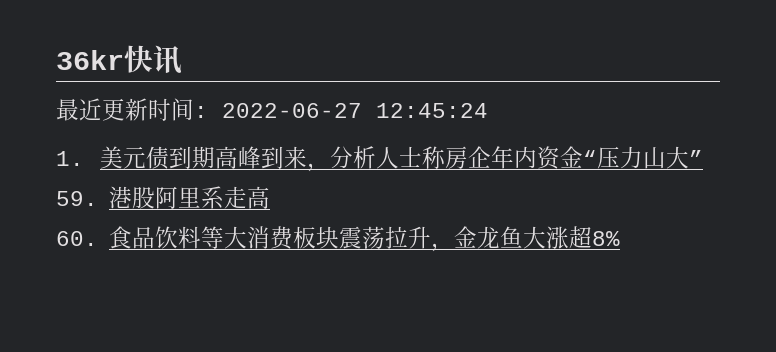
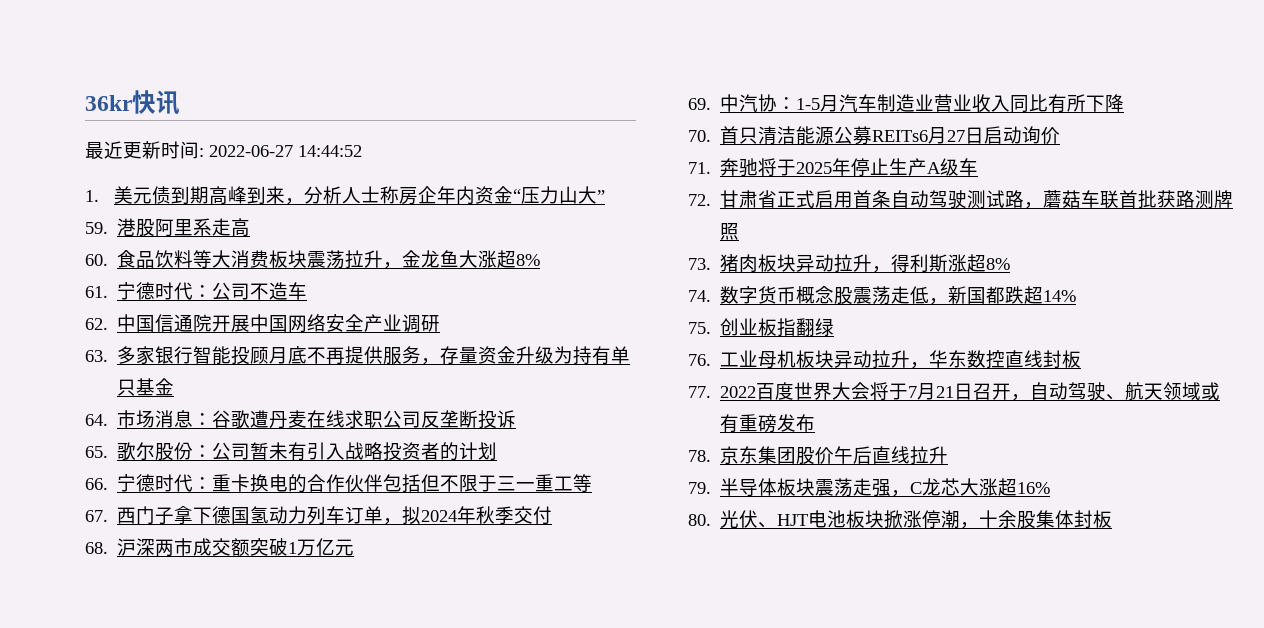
[376,103,488,118] 12:45:24 -> [298,145,362,157] 14:44:52
(621, 238) none -> [85,282,308,300] [85,314,441,333] [85,346,631,365] [117,378,175,396] [85,410,517,429] [85,442,498,461] [85,474,593,493] [85,506,553,525] [85,538,355,556] [688,94,1125,113] [688,126,1061,145] [688,158,979,177] [688,190,1234,209] [720,223,740,240] [688,254,1011,273] [688,286,1077,305] [688,318,835,337] [688,350,1082,369] [688,382,1221,401] [720,414,816,433] [688,446,949,465] [688,478,1051,497] [688,510,1113,529] // 61.宁德时代：公司不造车 // 62.中国信通院开展中国网络安全产业调研 // 63.多家银行智能投顾月底不再提供服务，存量资金升级为持有单只基金 // 64.市场消息：谷歌遭丹麦在线求职公司反垄断投诉 // 65.歌尔股份：公司暂未有引入战略投资者的计划 // 66.宁德时代：重卡换电的合作伙伴包括但不限于三一重工等 // 67.西门子拿下德国氢动力列车订单，拟2024年秋季交付 // 68.沪深两市成交额突破1万亿元 // 69.中汽协：1-5月汽车制造业营业收入同比有所下降 // 70.首只清洁能源公募REITs6月27日启动询价 // 71.奔驰将于2025年停止生产A级车 // 72.甘肃省正式启用首条自动驾驶测试路，蘑菇车联首批获路测牌照 // 73.猪肉板块异动拉升，得利斯涨超8% // 74.数字货币概念股震荡走低，新国都跌超14% // 75.创业板指翻绿 // 76.工业母机板块异动拉升，华东数控直线封板 // 77. 2022百度世界大会将于7月21日召开，自动驾驶、航天领域或有重磅发布 // 78.京东集团股价午后直线拉升 // 79.半导体板块震荡走强，C龙芯大涨超16% // 80.光伏、HJT电池板块掀涨停潮，十余股集体封板

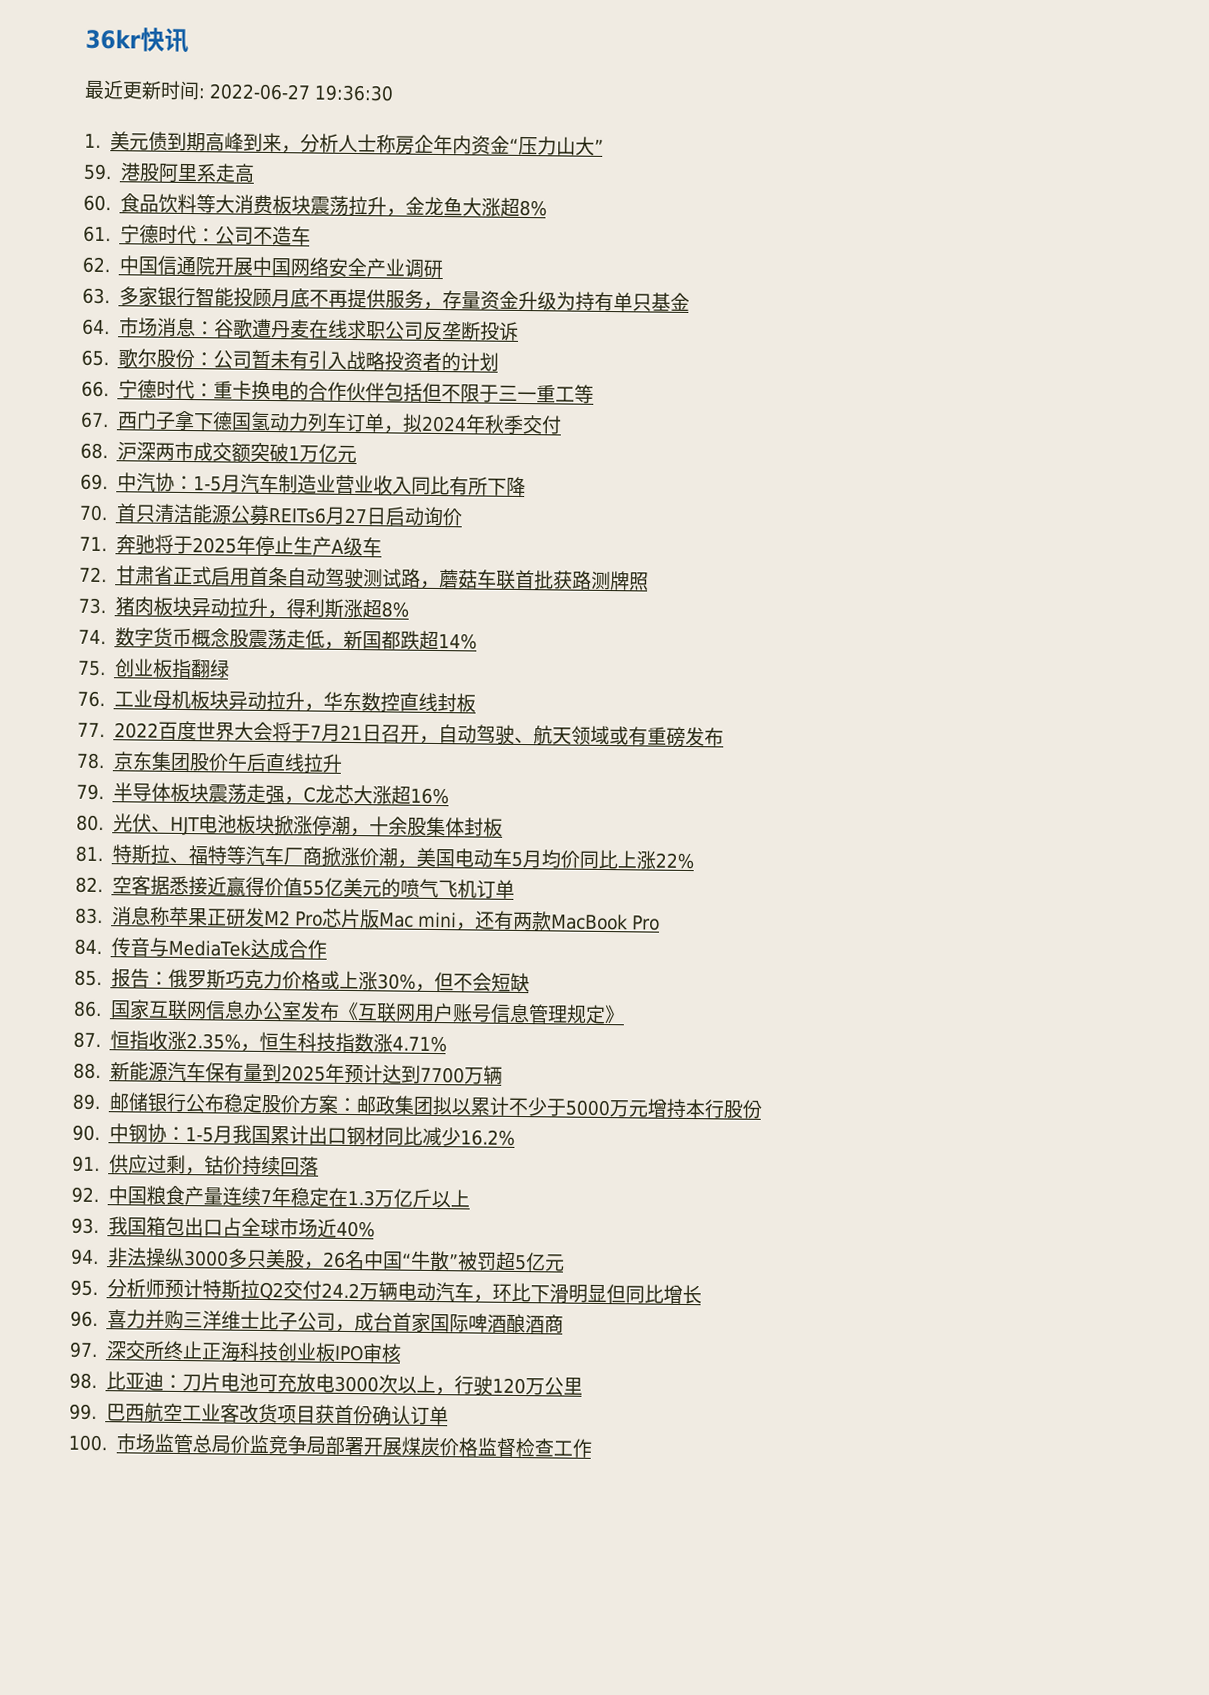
[298,145,362,157] 14:44:52 -> [314,84,395,102] 19:36:30
(1113, 519) none -> [75,844,694,870] [75,875,515,899] [75,906,660,931] [74,937,328,959] [74,968,530,993] [73,999,625,1025] [73,1030,447,1053] [73,1061,503,1085] [72,1092,763,1119] [72,1123,515,1147] [72,1154,319,1176] [71,1185,470,1209] [71,1216,375,1238] [71,1247,565,1272] [70,1278,702,1305] [70,1309,564,1334] [69,1340,402,1363] [69,1371,583,1396] [69,1402,449,1426] [68,1433,592,1458] // 81.特斯拉、福特等汽车厂商掀涨价潮，美国电动车5月均价同比上涨22% // 82.空客据悉接近赢得价值55亿美元的喷气飞机订单 // 83.消息称苹果正研发M2 Pro芯片版Mac mini，还有两款MacBook Pro // 84.传音与MediaTek达成合作 // 85.报告：俄罗斯巧克力价格或上涨30%，但不会短缺 // 86.国家互联网信息办公室发布《互联网用户账号信息管理规定》 // 87.恒指收涨2.35%，恒生科技指数涨4.71% // 88.新能源汽车保有量到2025年预计达到7700万辆 // 89.邮储银行公布稳定股价方案：邮政集团拟以累计不少于5000万元增持本行股份 // 90.中钢协：1-5月我国累计出口钢材同比减少16.2% // 91.供应过剩，钴价持续回落 // 92.中国粮食产量连续7年稳定在1.3万亿斤以上 // 93.我国箱包出口占全球市场近40% // 94.非法操纵3000多只美股，26名中国“牛散”被罚超5亿元 // 95.分析师预计特斯拉Q2交付24.2万辆电动汽车，环比下滑明显但同比增长 // 96.喜力并购三洋维士比子公司，成台首家国际啤酒酿酒商 // 97.深交所终止正海科技创业板IPO审核 // 98.比亚迪：刀片电池可充放电3000次以上，行驶120万公里 // 99.巴西航空工业客改货项目获首份确认订单 // 100.市场监管总局价监竞争局部署开展煤炭价格监督检查工作

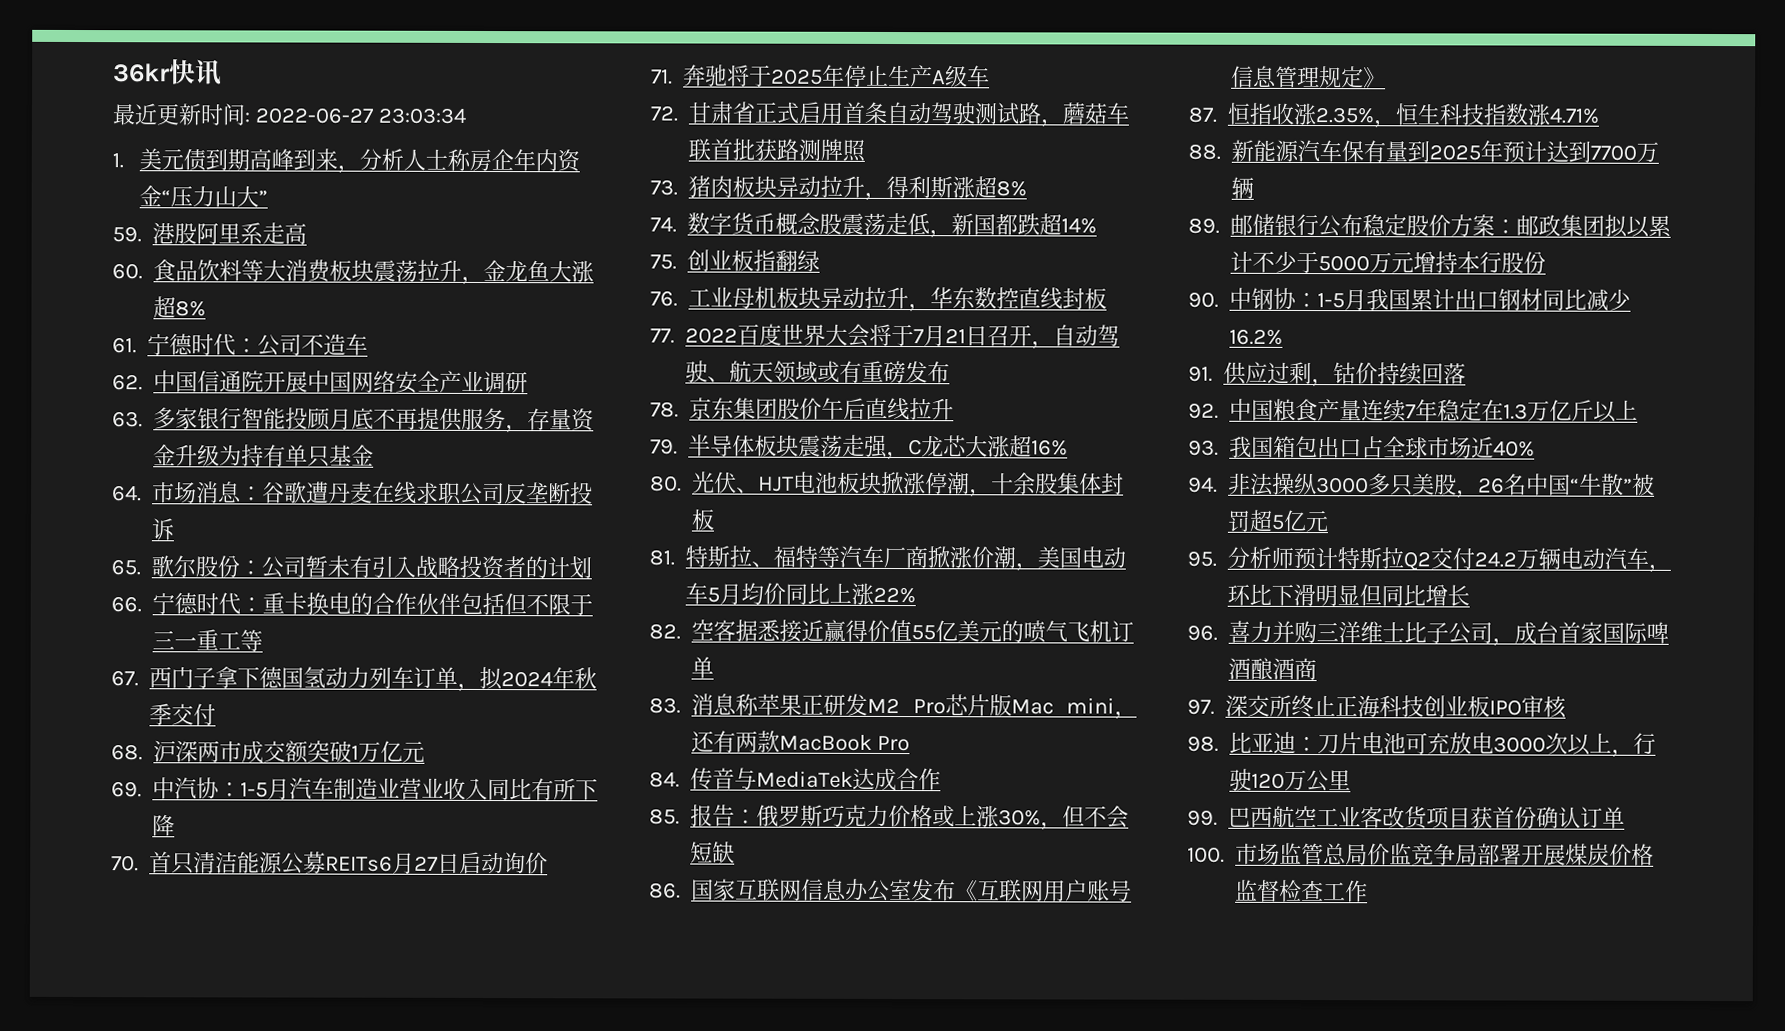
[314,84,395,102] 19:36:30 -> [377,107,466,124] 23:03:34

